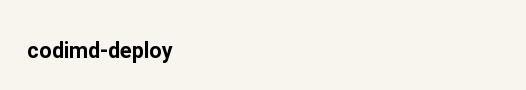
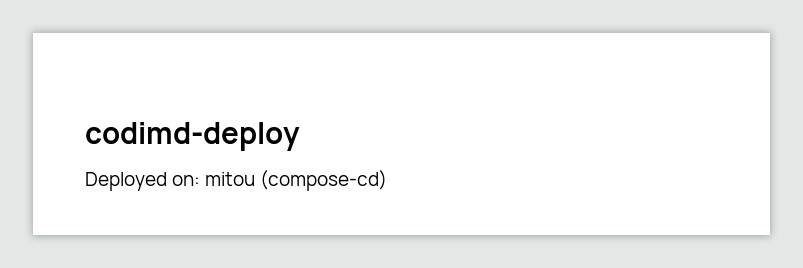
(173, 52) none -> [85,170,388,191] // Deployed on: mitou (compose-cd)

